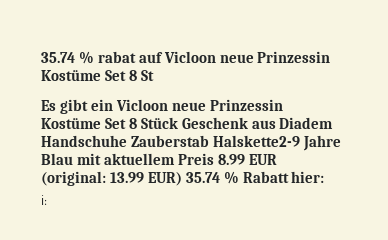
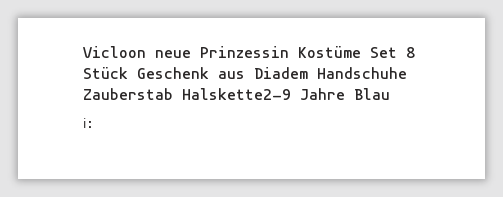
[41,51,331,64] [41,70,154,81] [41,99,113,114] 35.74 % rabat auf Vicloon neue Prinzessin Kostüme Set 8 St // Es gibt ein -> (83, 52) none
[76,153,277,165] [41,171,325,186] mit aktuellem Preis 8.99 EUR (original: 13.99 EUR) 35.74 % Rabatt hier: -> (390, 94) none

